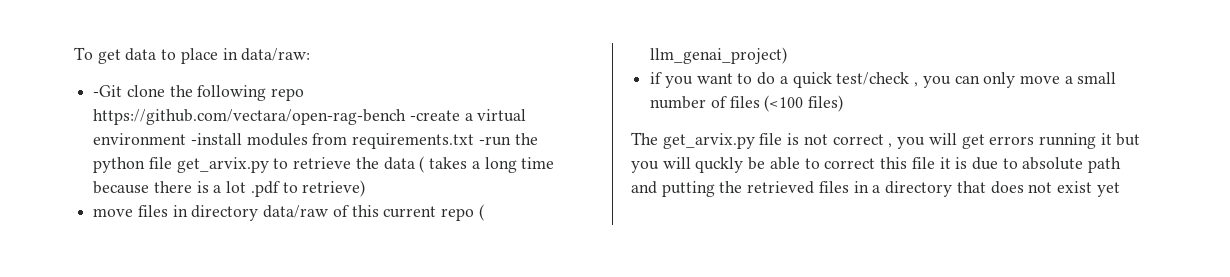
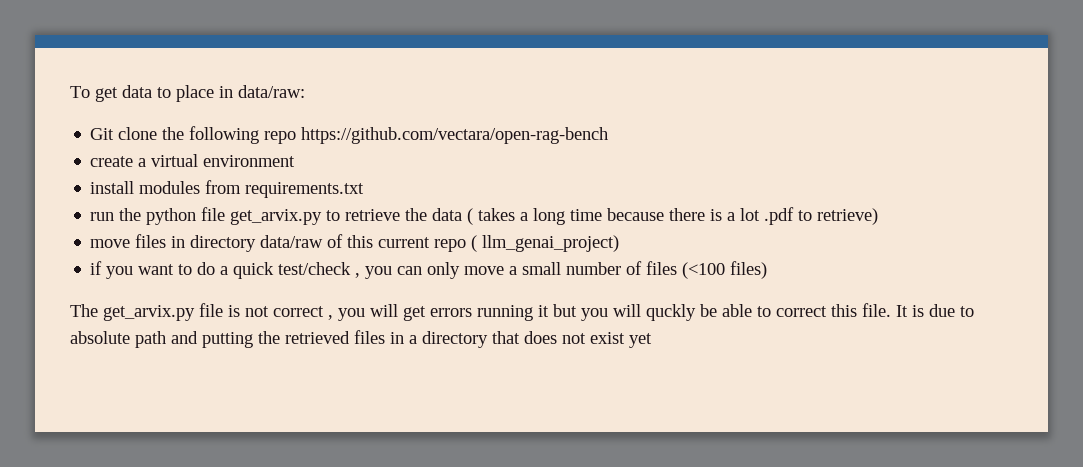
[93,85,123,97] -Git -> [90,128,115,140] Git
[409,110,460,121] -create -> [90,156,134,167] // create
[190,133,242,145] -install -> [90,181,135,194] // install
[478,136,511,146] -run -> [90,212,115,221] // run
[911,157,951,169] file it -> [862,303,908,317] file. It

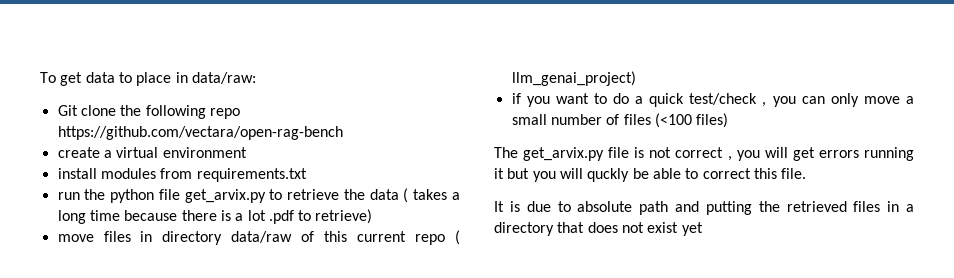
(891, 310) none -> (807, 173) //

